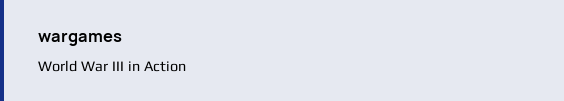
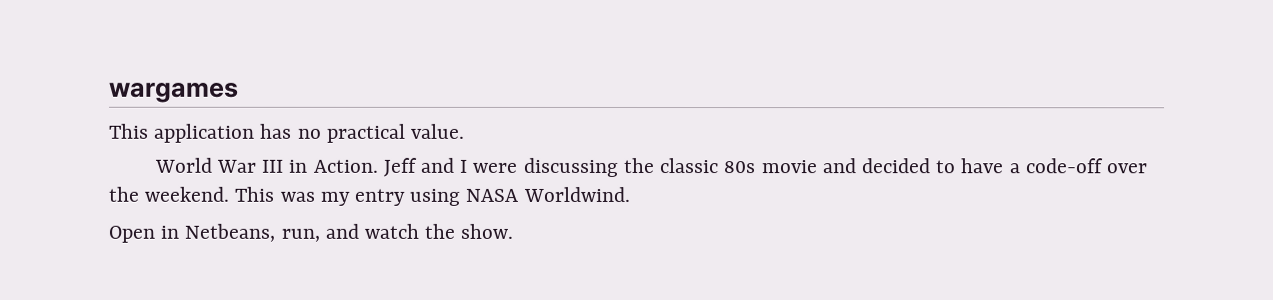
[38,60,186,72] World War III in Action -> [109,123,466,143] [153,157,1147,177] [108,186,630,206] [108,223,514,243] This application has no practical value. // World War III in Action. Jeff and I were discussing the classic 80s movie and decided to have a code-off over the weekend. This was my entry using NASA Worldwind. // Open in Netbeans, run, and watch the show.

